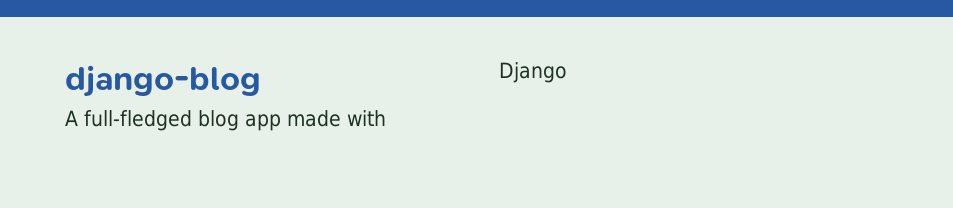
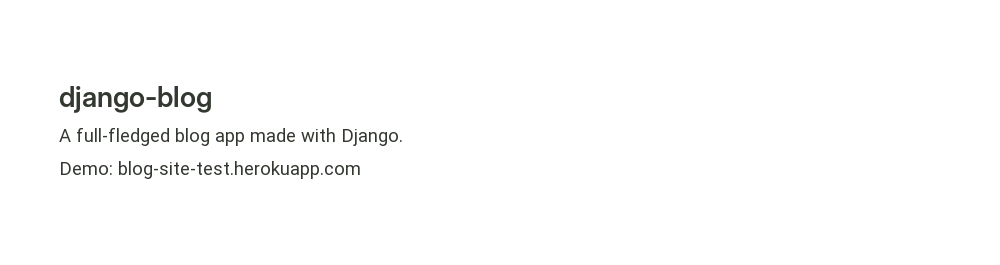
[499,62,567,83] Django -> [341,129,403,146] [59,161,361,179] Django. // Demo: blog-site-test.herokuapp.com

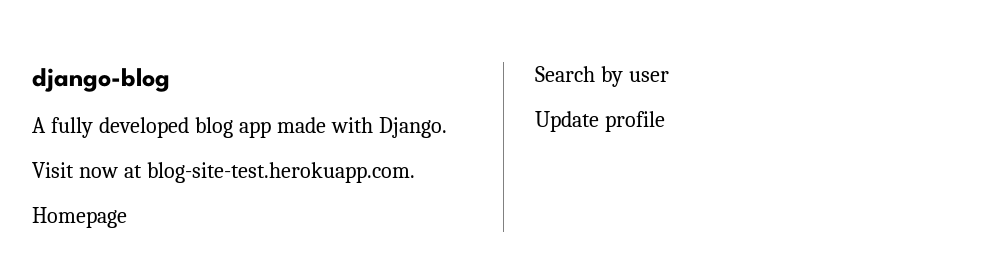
[76,127,170,146] full-fledged -> [50,117,189,138] fully developed
[59,161,361,179] Demo: blog-site-test.herokuapp.com -> [32,162,415,183] [32,207,127,228] [535,66,669,87] [535,111,665,132] Visit now at blog-site-test.herokuapp.com. // Homepage // Search by user // Update profile

